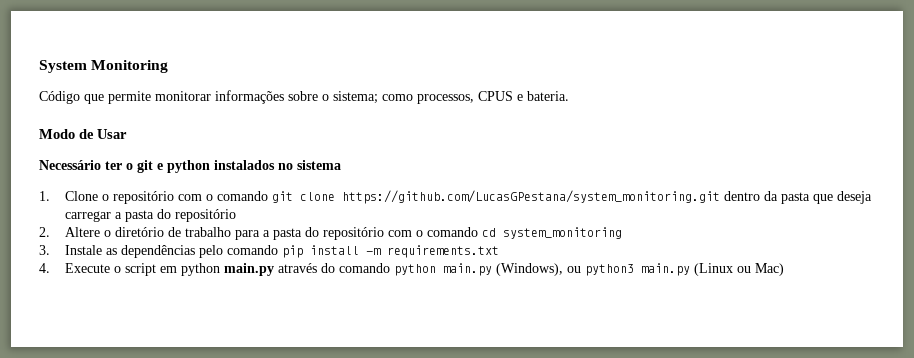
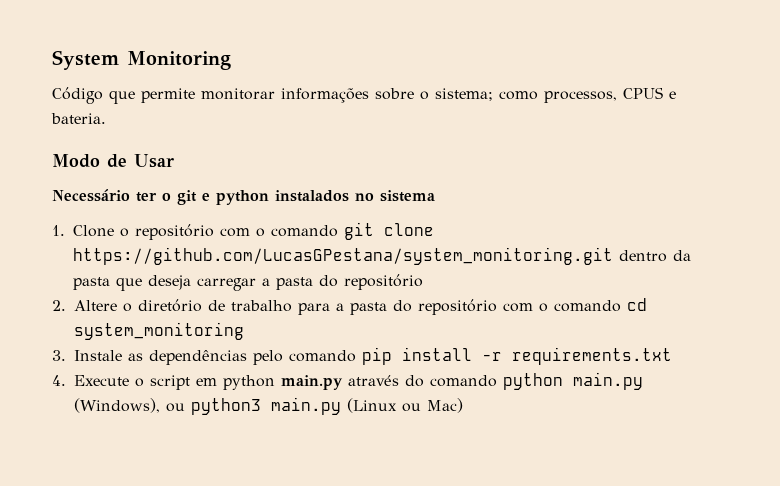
[366,248,382,255] -m -> [482,352,502,361] -r

